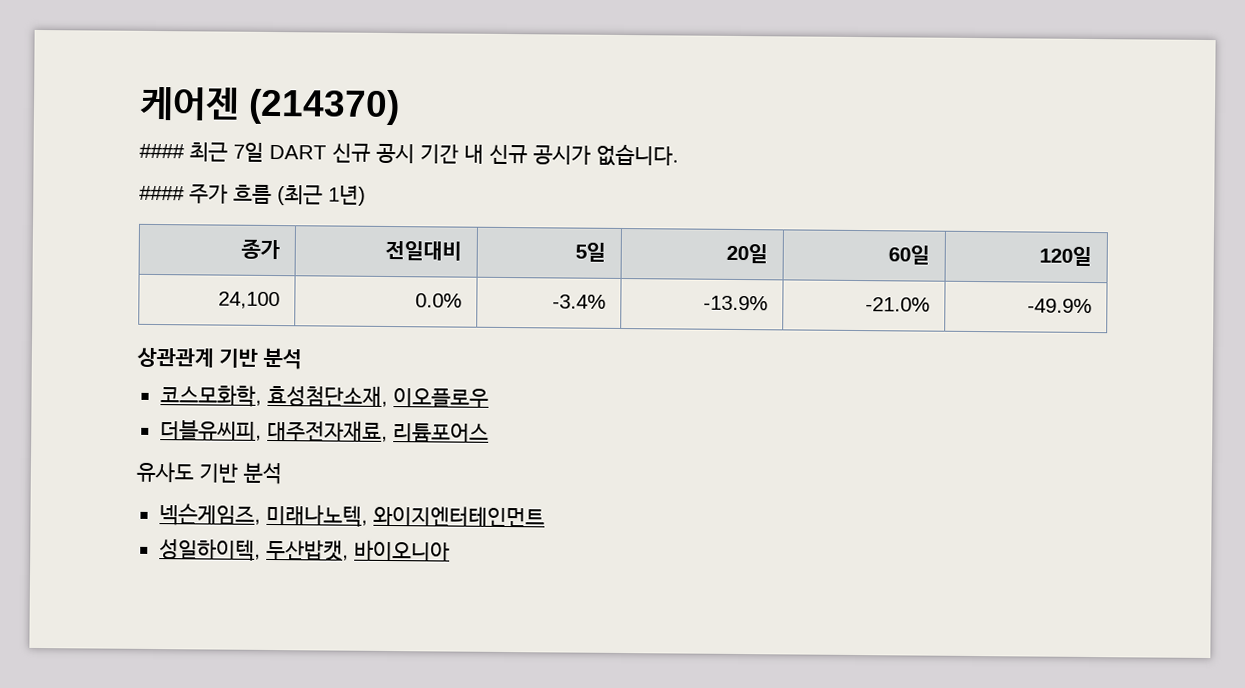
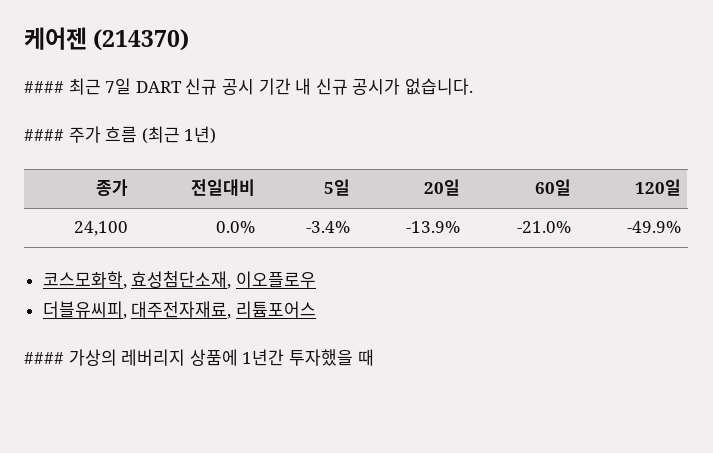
[136,347,302,370] // 상관관계 기반 분석 -> (681, 227) none
[136,461,282,485] [158,503,545,528] [158,538,450,562] 유사도 기반 분석 // 넥슨게임즈, 미래나노텍, 와이지엔터테인먼트 // 성일하이텍, 두산밥캣, 바이오니아 -> [24,349,374,366] #### 가상의 레버리지 상품에 1년간 투자했을 때

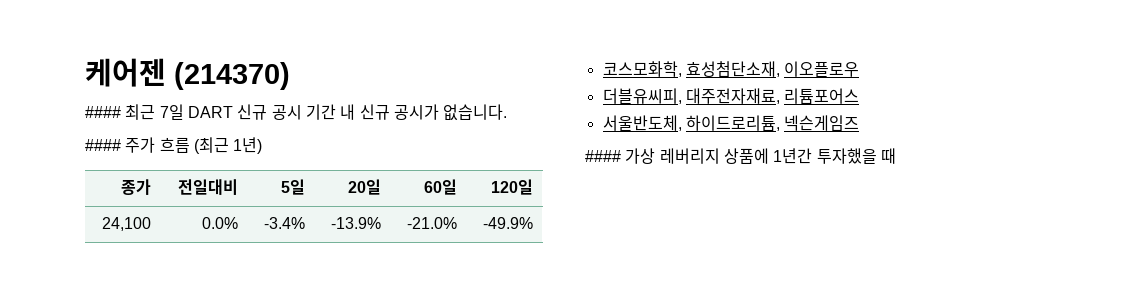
[24,349,117,366] // #### 가상의 -> [602,115,860,131] [585,148,656,164] // 서울반도체, 하이드로리튬, 넥슨게임즈 // #### 가상

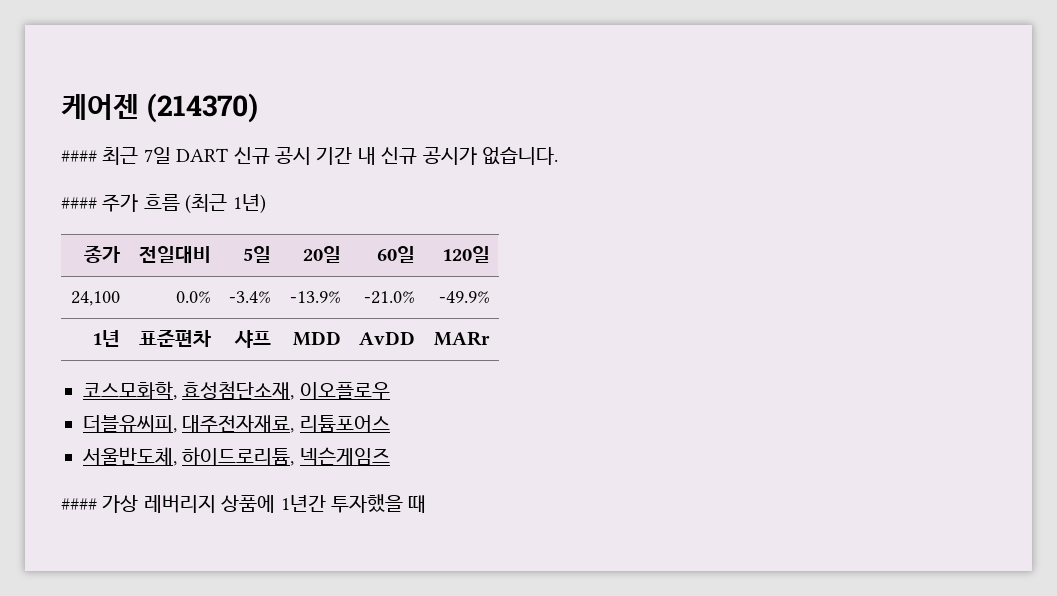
(533, 223) none -> [92,330,121,347] [139,329,212,347] [234,330,272,348] [293,331,342,346] [359,331,416,345] [434,331,491,346] // 1년 | 표준편차 | 샤프 | MDD | AvDD | MARr

